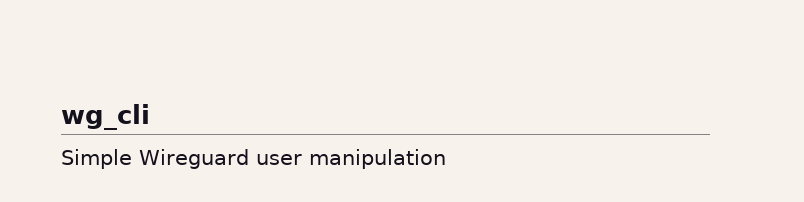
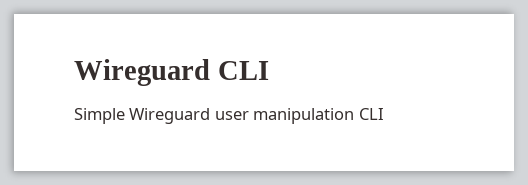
[61,104,150,130] wg_cli -> [74,59,269,86] Wireguard CLI
(446, 159) none -> [358,108,384,120] CLI

